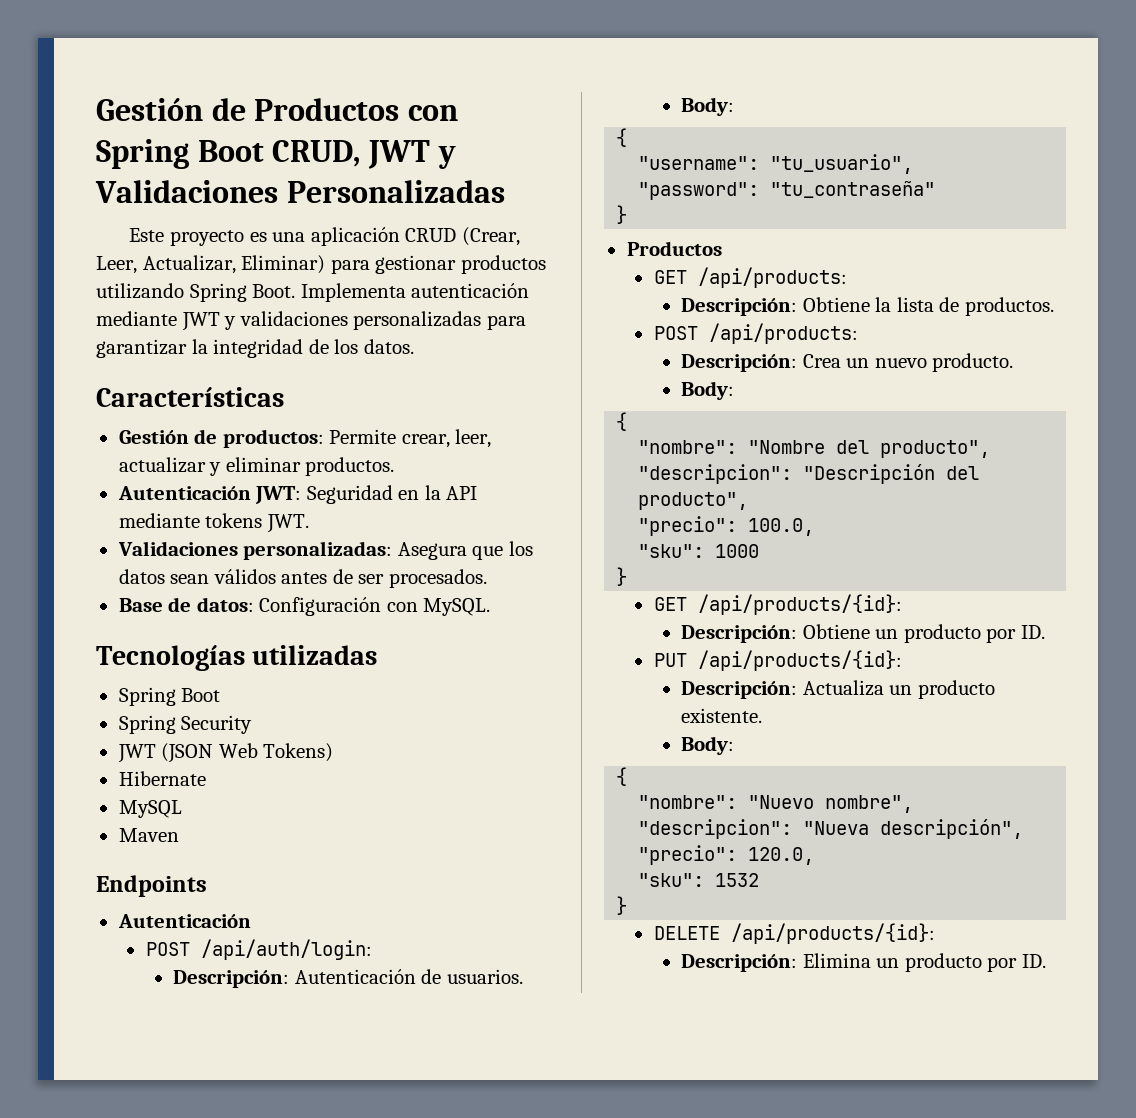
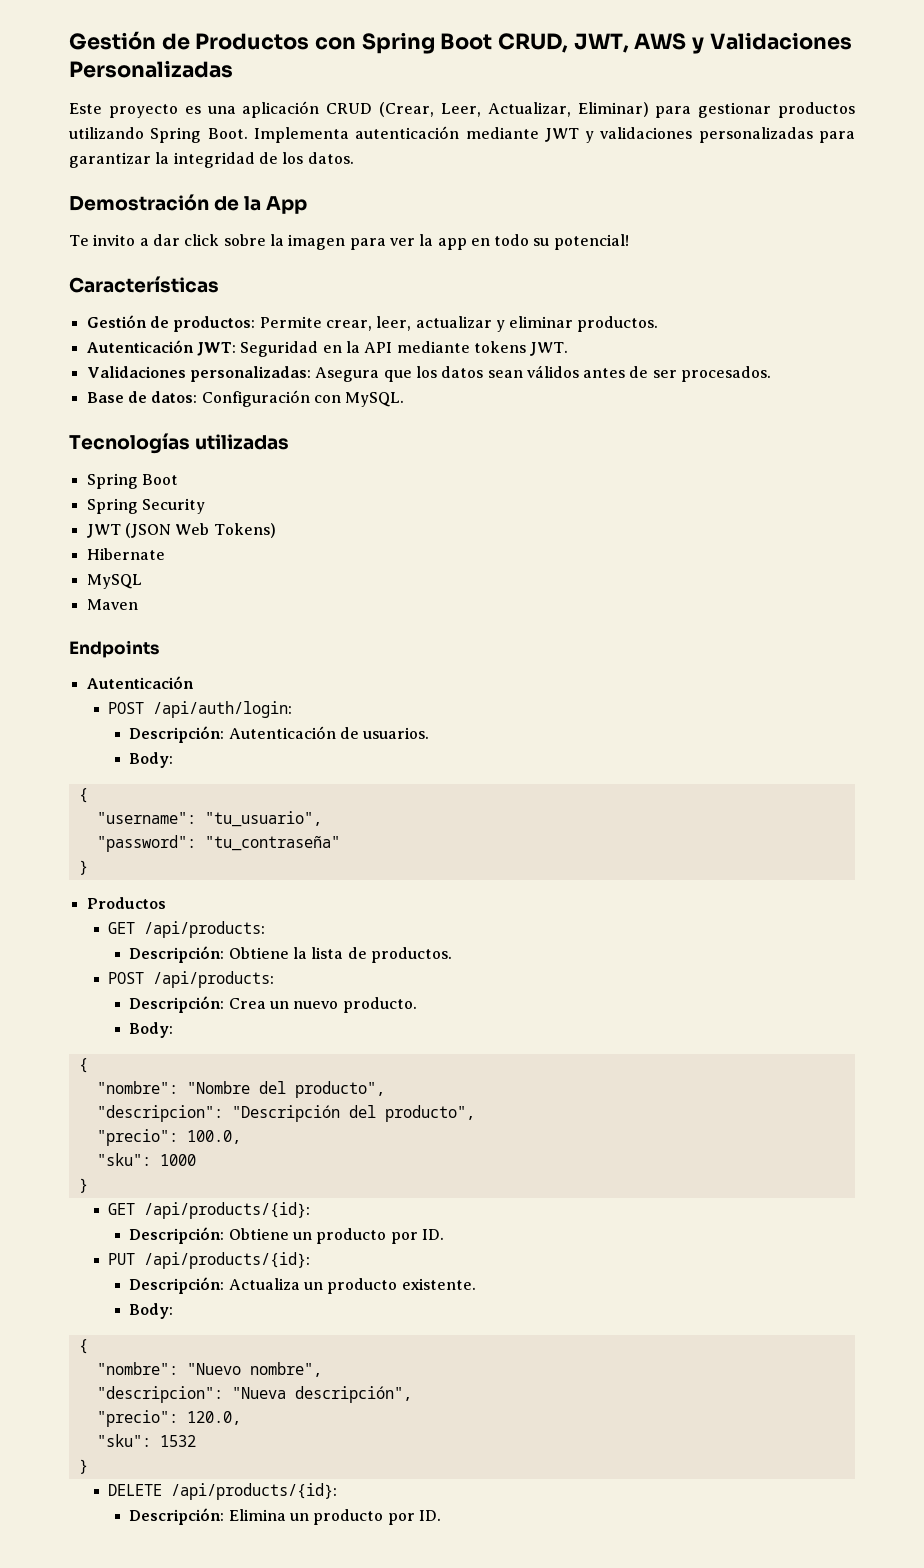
[367,140,430,169] JWT -> [573,33,687,53] JWT, AWS
(414, 346) none -> [69,194,308,214] [69,234,629,250] // Demostración de la App // Te invito a dar click sobre la imagen para ver la app en todo su potencial!

